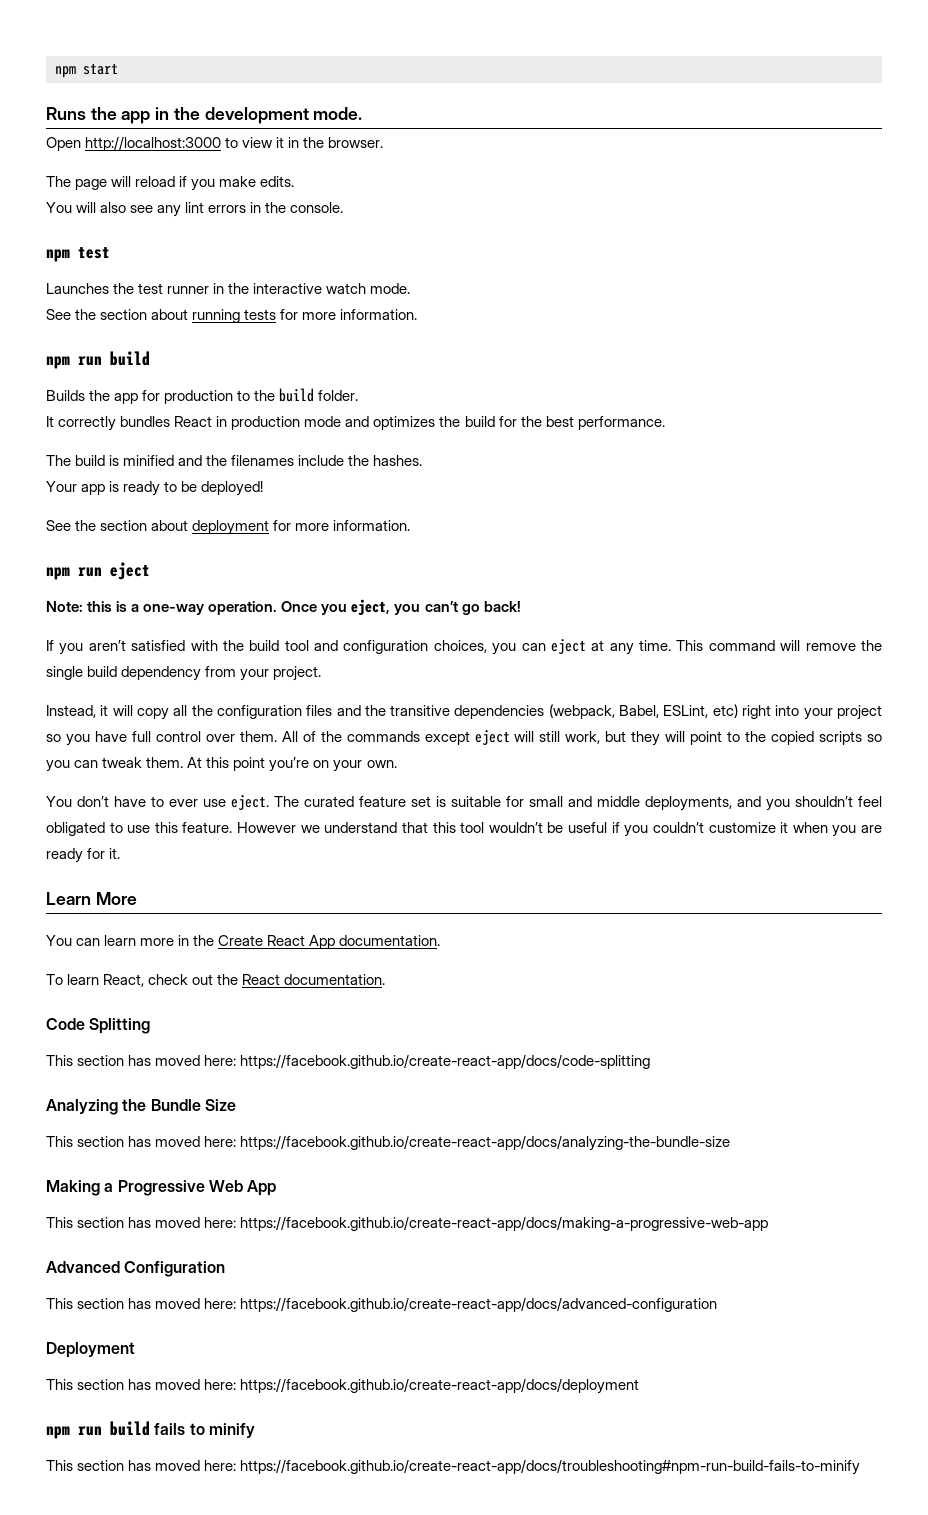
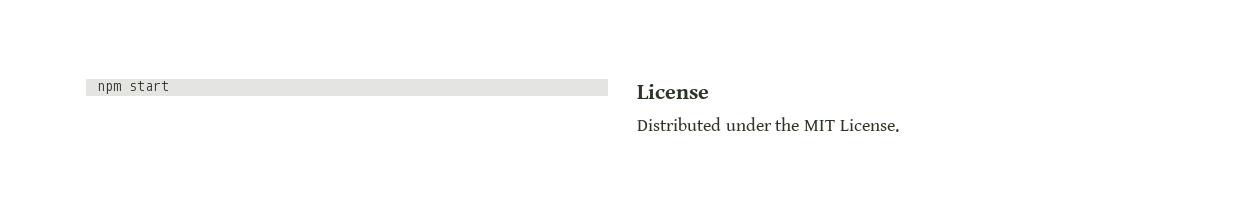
[46,107,363,124] [46,136,384,151] [46,176,295,191] [46,202,344,217] [46,247,110,262] [46,283,411,294] [46,309,418,323] [46,351,150,369] [46,388,359,404] [46,416,665,431] [46,455,423,466] [46,481,264,496] [46,520,411,535] [46,562,150,580] [46,599,521,615] [46,639,883,655] [46,666,322,681] [46,704,882,720] [46,730,883,746] [46,757,397,772] [46,795,882,811] [46,822,882,837] [46,848,121,863] [46,892,137,905] [46,935,441,949] [46,974,386,987] [46,1018,151,1034] [46,1054,651,1069] [46,1099,236,1115] [46,1135,731,1151] [46,1180,277,1196] [46,1216,769,1231] [46,1261,226,1277] [46,1297,718,1312] [46,1342,135,1358] [46,1378,640,1394] [46,1421,255,1439] [46,1459,861,1475] Runs the app in the development mode. // Open http://localhost:3000 to view it in the browser. // The page will reload if you make edits. // You will also see any lint errors in the console. // npm test // Launches the test runner in the interactive watch mode. // See the section about running tests for more information. // npm run build // Builds the app for production to the build folder. // It correctly bundles React in production mode and optimizes the build for the best performance. // The build is minified and the filenames include the hashes. // Your app is ready to be deployed! // See the section about deployment for more information. // npm run eject // Note: this is a one-way operation. Once you eject, you can’t go back! // If you aren’t satisfied with the build tool and configuration choices, you can eject at any time. This command will remove the single build dependency from your project. // Instead, it will copy all the configuration files and the transitive dependencies (webpack, Babel, ESLint, etc) right into your project so you have full control over them. All of the commands except eject will still work, but they will point to the copied scripts so you can tweak them. At this point you’re on your own. // You don’t have to ever use eject. The curated feature set is suitable for small and middle deployments, and you shouldn’t feel obligated to use this feature. However we understand that this tool wouldn’t be useful if you couldn’t customize it when you are ready for it. // Learn More // You can learn more in the Create React App documentation. // To learn React, check out the React documentation. // Code Splitting // This section has moved here: https://facebook.github.io/create-react-app/docs/code-splitting // Analyzing the Bundle Size // This section has moved here: https://facebook.github.io/create-react-app/docs/analyzing-the-bundle-size // Making a Progressive Web App // This section has moved here: https://facebook.github.io/create-react-app/docs/making-a-progressive-web-app // Advanced Configuration // This section has moved here: https://facebook.github.io/create-react-app/docs/advanced-configuration // Deployment // This section has moved here: https://facebook.github.io/create-react-app/docs/deployment // npm run build fails to minify // This section has moved here: https://facebook.github.io/create-react-app/docs/troubleshooting#npm-run-build-fails-to-minify -> [637,84,709,99] [637,117,899,132] License // Distributed under the MIT License.

